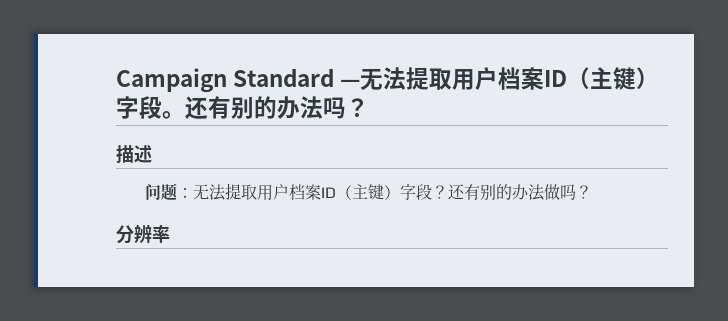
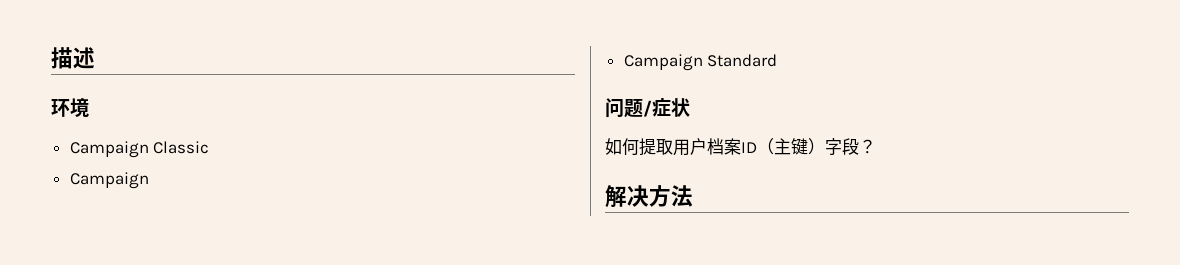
[116,67,660,93] [116,96,369,120] [116,145,152,163] [145,183,227,201] Campaign Standard —无法提取用户档案ID（主键）字段。还有别的办法吗？ // 描述 // 问题：无法 -> [51,47,95,69] [51,98,89,117] [69,141,210,158] [69,172,149,189] [623,54,778,71] [605,98,690,118] [605,138,639,155] 描述 // 环境 // Campaign Classic // Campaign // Campaign Standard // 问题/症状 // 如何
[448,184,593,201] [116,225,170,244] 还有别的办法做吗？ // 分辨率 -> [605,185,693,208] // 解决方法

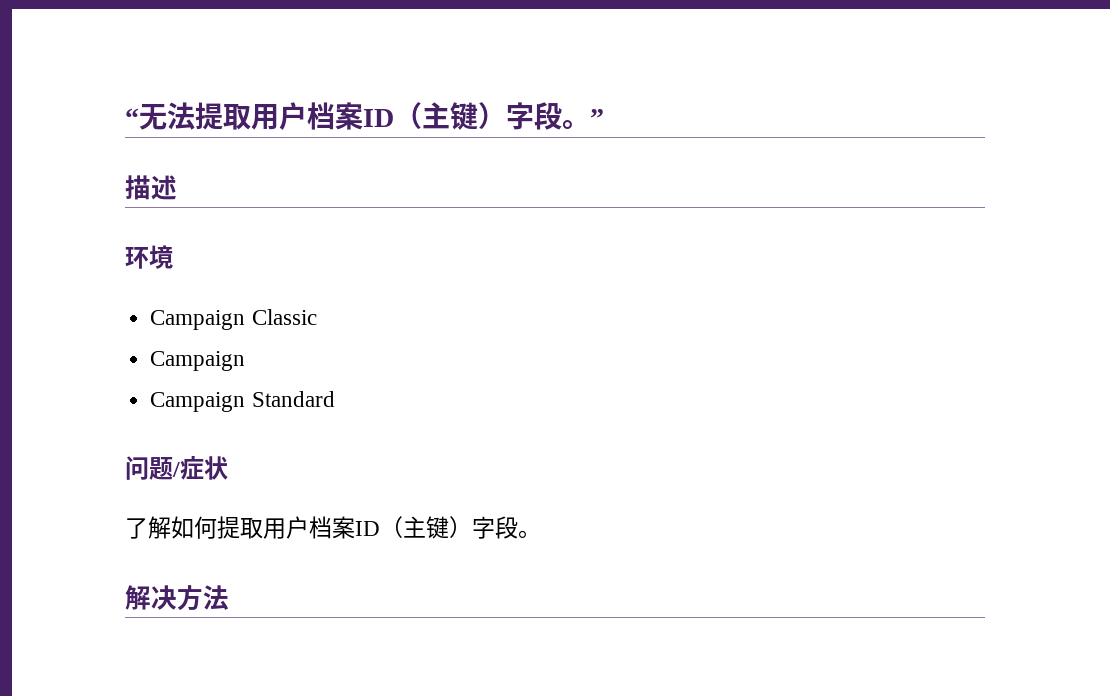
(51, 58) none -> [125,102,604,130] “无法提取用户档案ID（主键）字段。” //
(690, 107) none -> [125,516,171,539] 了解
[859,139,876,154] ？ -> [518,530,541,538] 。

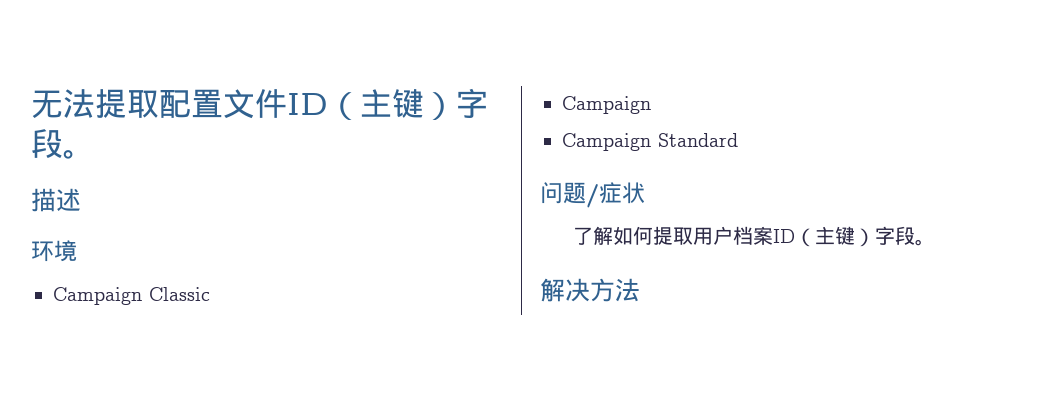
[125,108,139,127] “ -> (31, 104) none
[251,102,604,130] 用户档案ID（主键）字段。” -> [159,88,488,120] [31,129,95,159] 配置文件ID（主键）字段。

